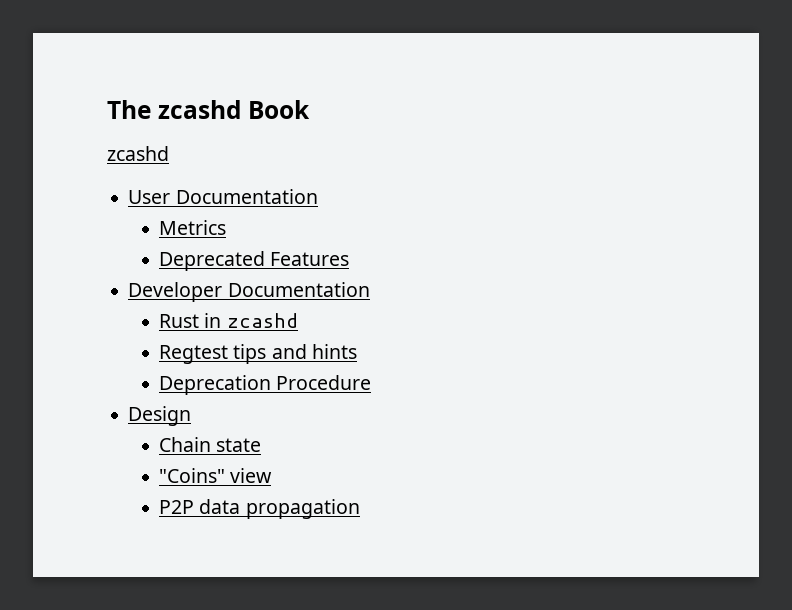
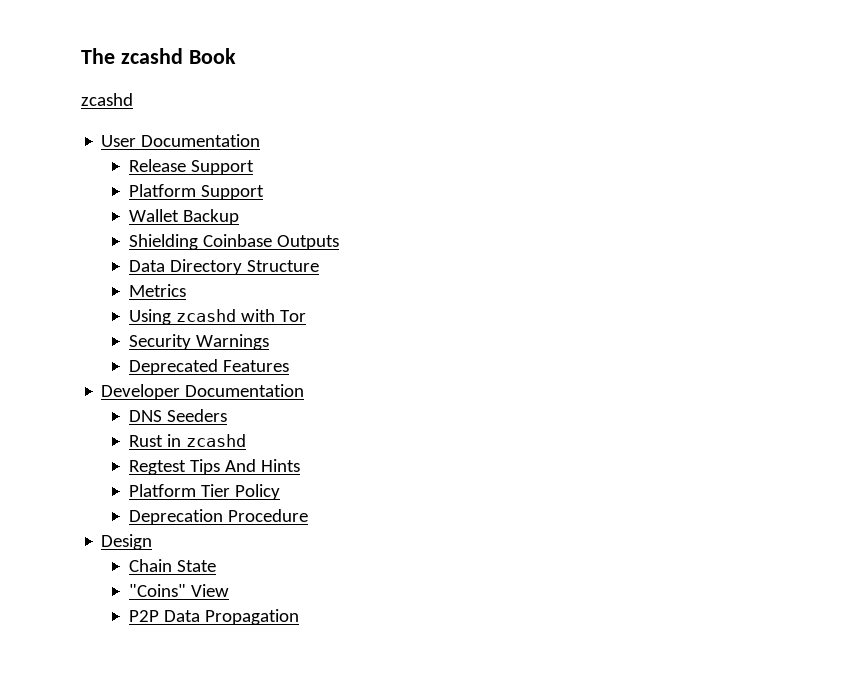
[159,220,227,235] Metrics -> [129,159,255,175] [129,184,265,200] [129,209,240,225] [129,234,340,250] [129,259,320,275] [129,284,187,297] [129,309,307,325] [129,334,270,350] Release Support // Platform Support // Wallet Backup // Shielding Coinbase Outputs // Data Directory Structure // Metrics // Using zcashd with Tor // Security Warnings
(370, 289) none -> [129,409,228,422] // DNS Seeders
[233,344,357,364] tips and hints -> [190,459,301,475] [129,484,281,500] Tips And Hints // Platform Tier Policy
[216,438,262,452] state -> [177,560,217,572] State
[230,468,273,483] view -> [191,584,230,597] View
[199,499,360,519] data propagation -> [164,609,300,625] Data Propagation

